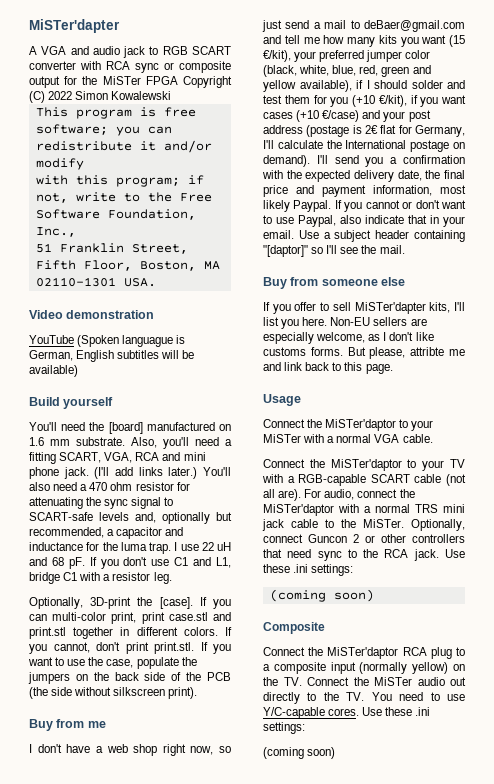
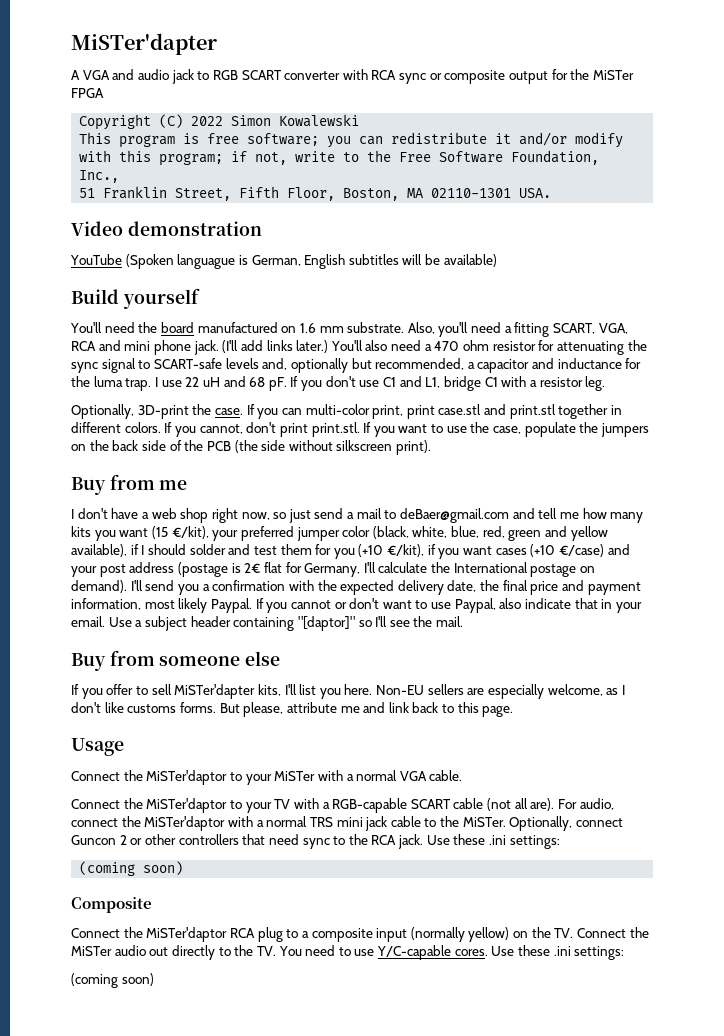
(178, 80) none -> (104, 93) //
[108,422,143,434] [board] -> [160,322,194,333] board
[159,597,193,609] [case]. -> [214,408,243,415] case.
[410,347,445,356] attribte -> [286,702,337,713] attribute

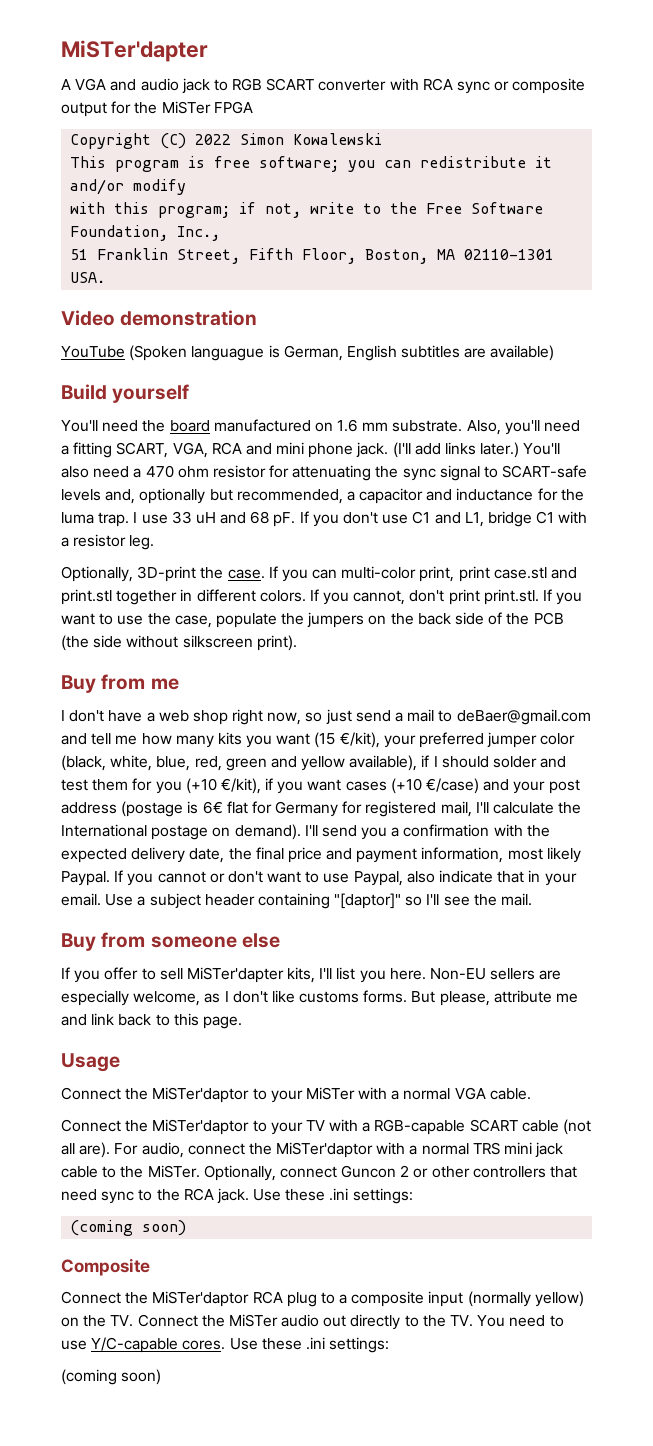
[402,254,441,265] will be -> [464,348,487,358] are
[185,377,200,387] 22 -> [171,511,192,524] 33
[244,563,261,573] 2€ -> [202,801,223,814] 6€
[304,563,361,577] Germany, -> [275,801,472,817] Germany for registered mail,

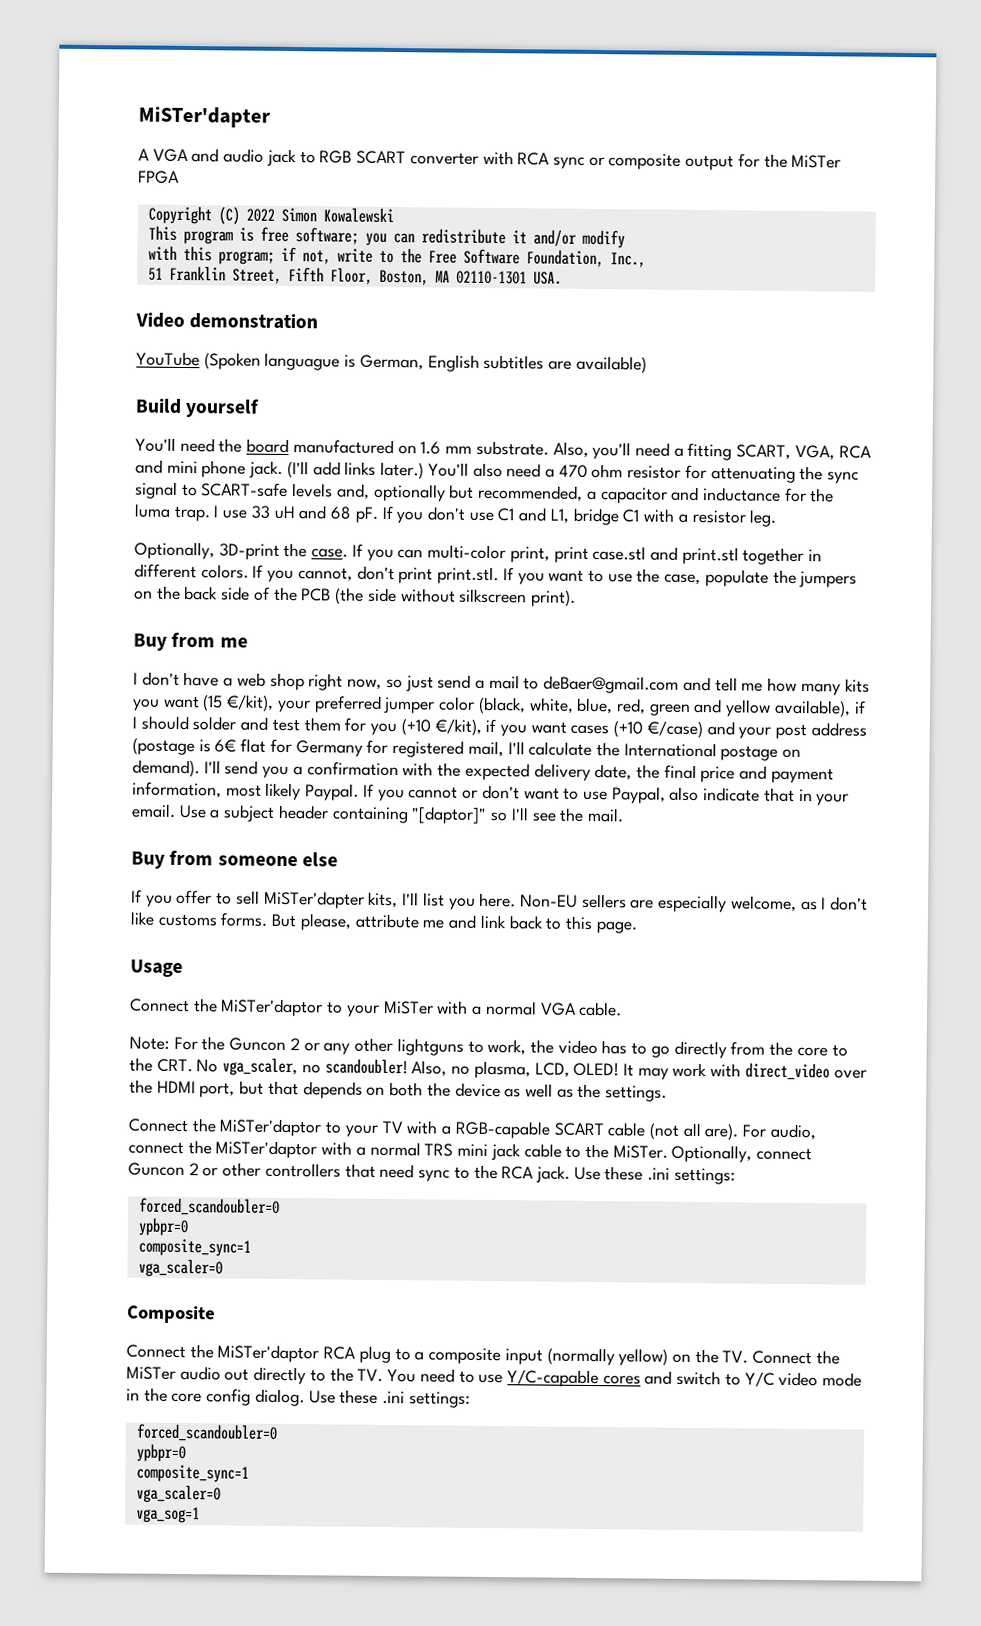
(531, 1094) none -> [129,1036,848,1059] [129,1057,867,1081] [129,1079,668,1102] // Note: For the Guncon 2 or any other lightguns to work, the video has to go directly from the core to the CRT. No vga_scaler, no scandoubler! Also, no plasma, LCD, OLED! It may work with direct_video over the HDMI port, but that depends on both the device as well as the settings.
[70,1220,187,1236] (coming soon) -> [138,1197,280,1216] [137,1217,189,1237] [137,1238,251,1257] [137,1258,223,1278] forced_scandoubler=0 // ypbpr=0 // composite_sync=1 // vga_scaler=0
[182,1337,390,1353] [61,1369,162,1385] cores. Use these .ini settings: // (coming soon) -> [602,1370,863,1387] [126,1387,471,1408] [135,1423,278,1442] [135,1443,186,1463] [135,1464,249,1483] [135,1484,221,1504] [135,1506,200,1524] cores and switch to Y/C video mode in the core config dialog. Use these .ini settings: // forced_scandoubler=0 // ypbpr=0 // composite_sync=1 // vga_scaler=0 // vga_sog=1

